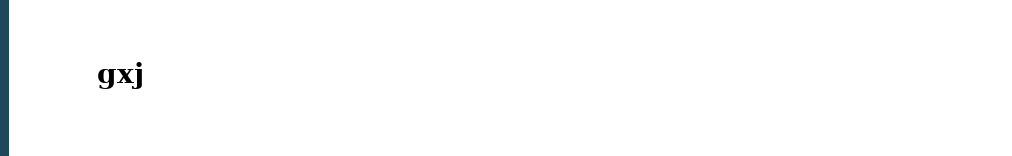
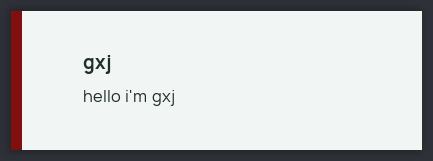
[97,62,144,89] gxj -> [83,55,111,74] [83,90,175,106] gxj // hello i'm gxj

